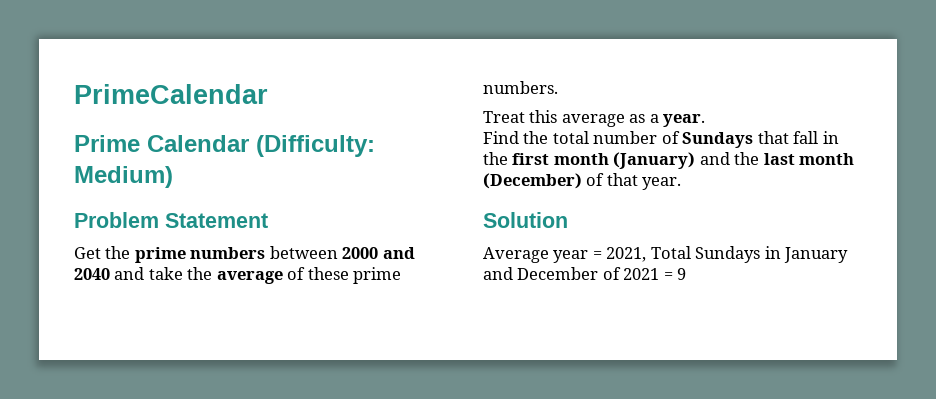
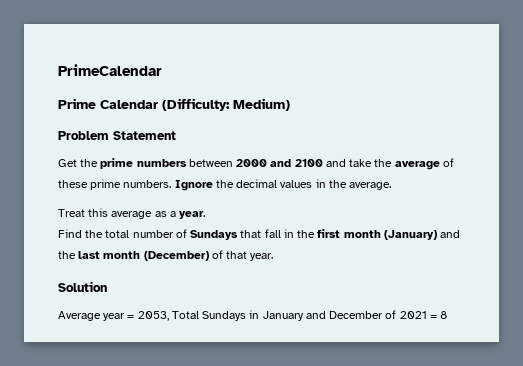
[74,268,110,280] 2040 -> [294,159,323,167] 2100
(558, 87) none -> [174,179,392,191] Ignore the decimal values in the average.
[606,247,647,262] 2021, -> [137,311,169,321] 2053,
[677,268,687,280] 9 -> [440,311,448,319] 8

